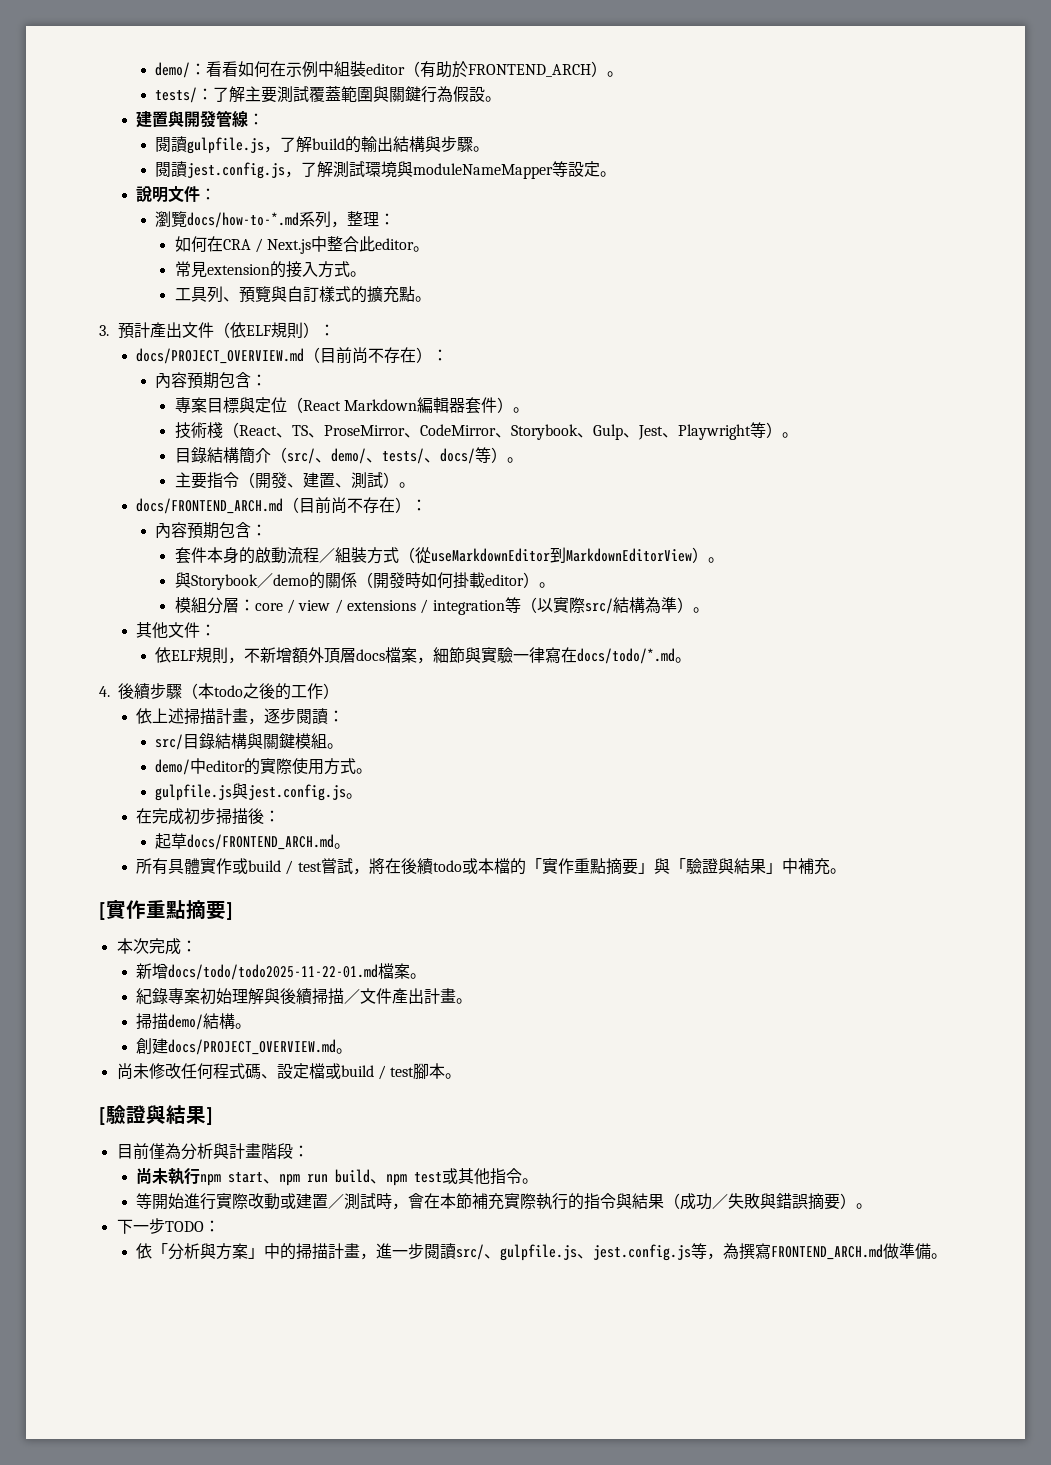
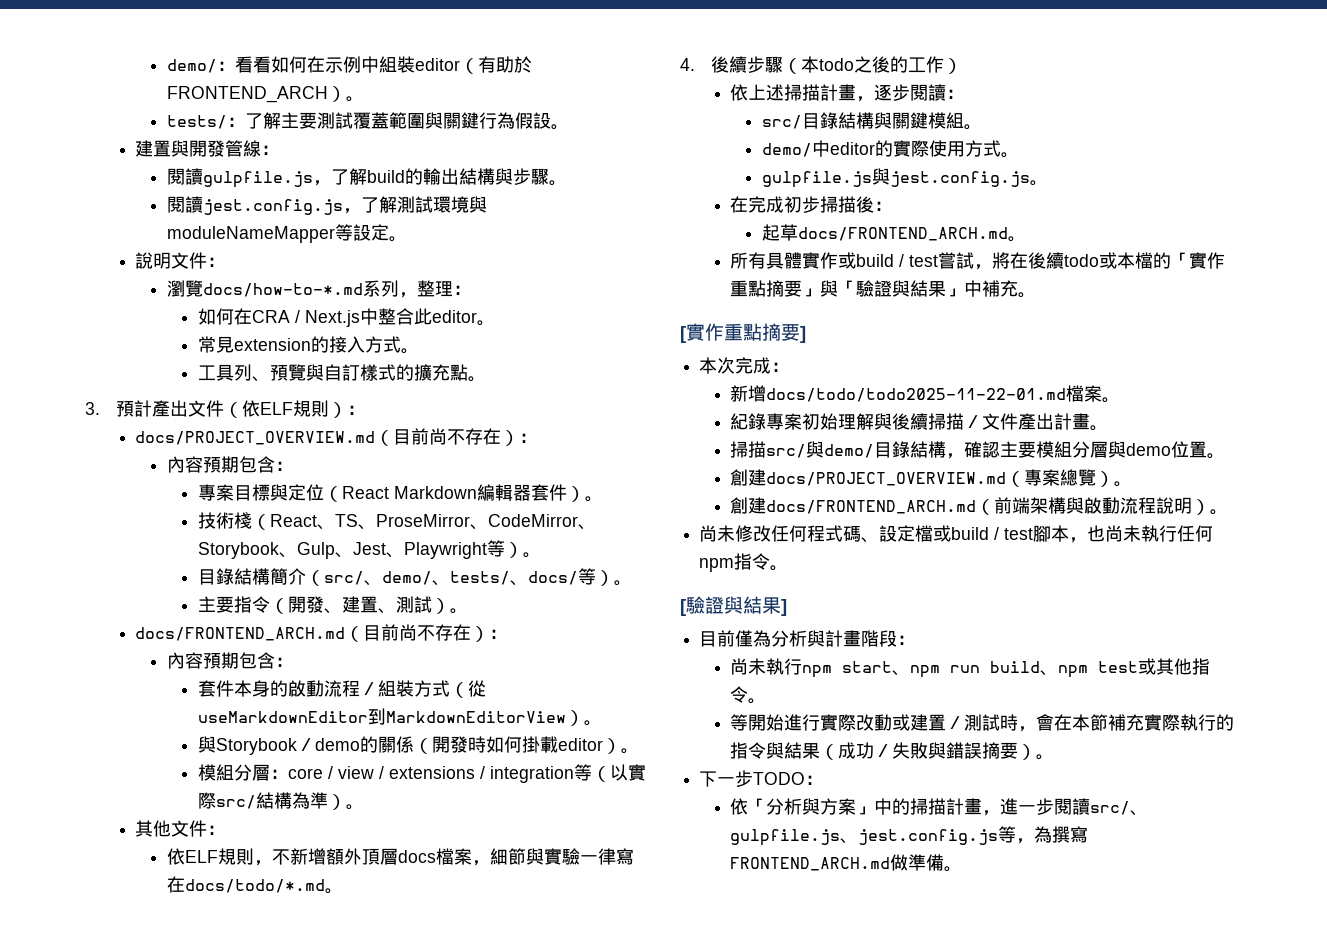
[167,1013,251,1030] [135,1038,336,1055] demo/結構。 // 創建docs/PROJECT_OVERVIEW.md -> [766,441,1226,459] [730,469,1133,487] [730,497,1211,515] src/與demo/目錄結構，確認主要模組分層與demo位置。 // 創建docs/PROJECT_OVERVIEW.md（專案總覽）。 // 創建docs/FRONTEND_ARCH.md（前端架構與啟動流程說明）
(446, 1071) none -> [1069,525,1214,543] [699,553,771,572] ，也尚未執行任何npm指令

